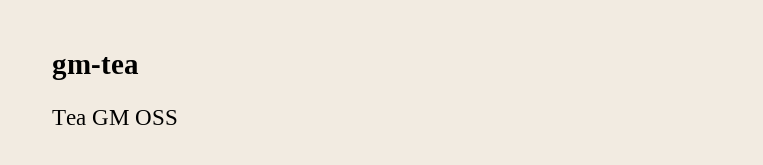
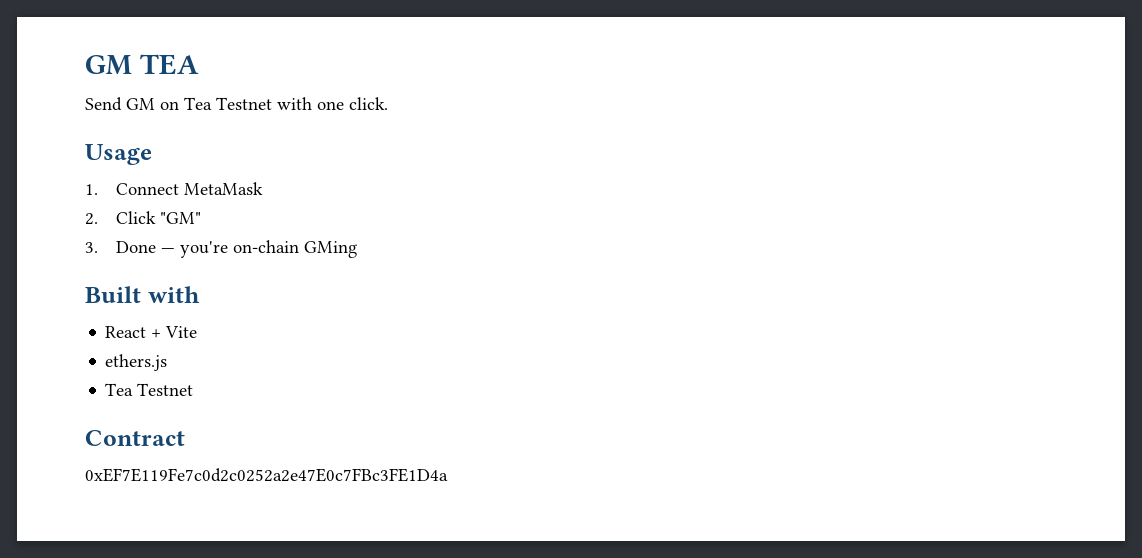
[52,57,139,80] [52,110,179,125] gm-tea // Tea GM OSS -> [85,54,199,75] [85,97,388,111] [85,144,152,165] [85,182,264,195] [85,211,202,225] [85,240,358,258] [85,286,200,303] [105,326,198,338] [105,354,168,371] [105,383,194,396] [85,430,185,446] [85,468,448,482] GM TEA // Send GM on Tea Testnet with one click. // Usage // 1. Connect MetaMask // 2. Click "GM" // 3. Done — you're on-chain GMing // Built with // React + Vite // ethers.js // Tea Testnet // Contract // 0xEF7E119Fe7c0d2c0252a2e47E0c7FBc3FE1D4a

